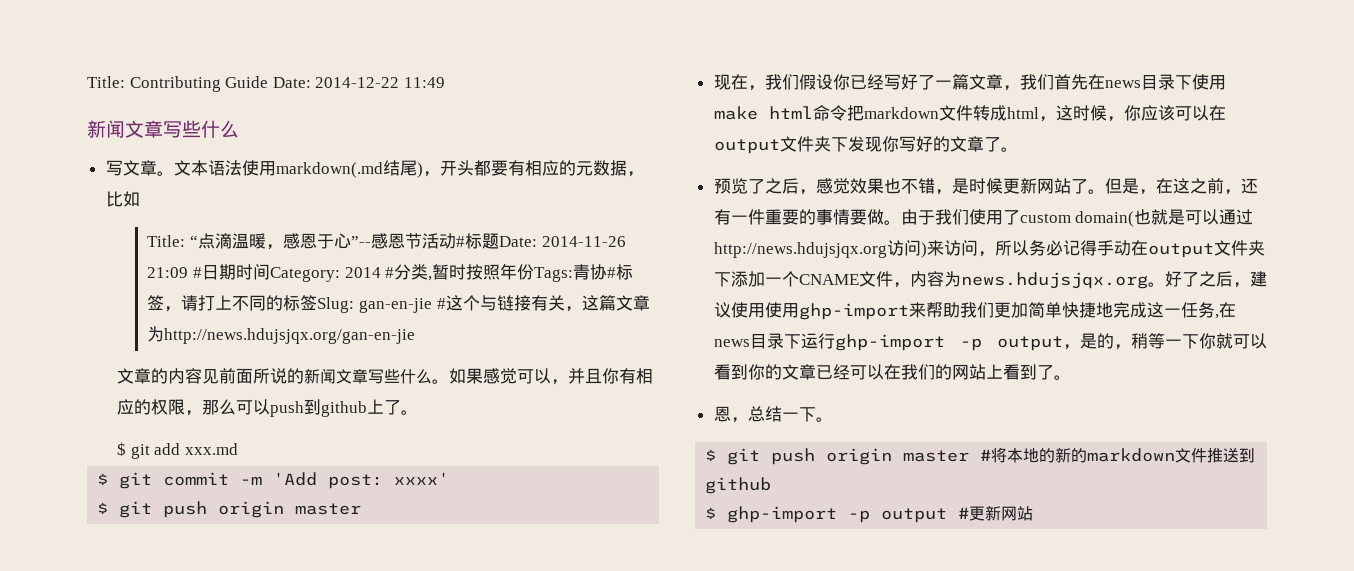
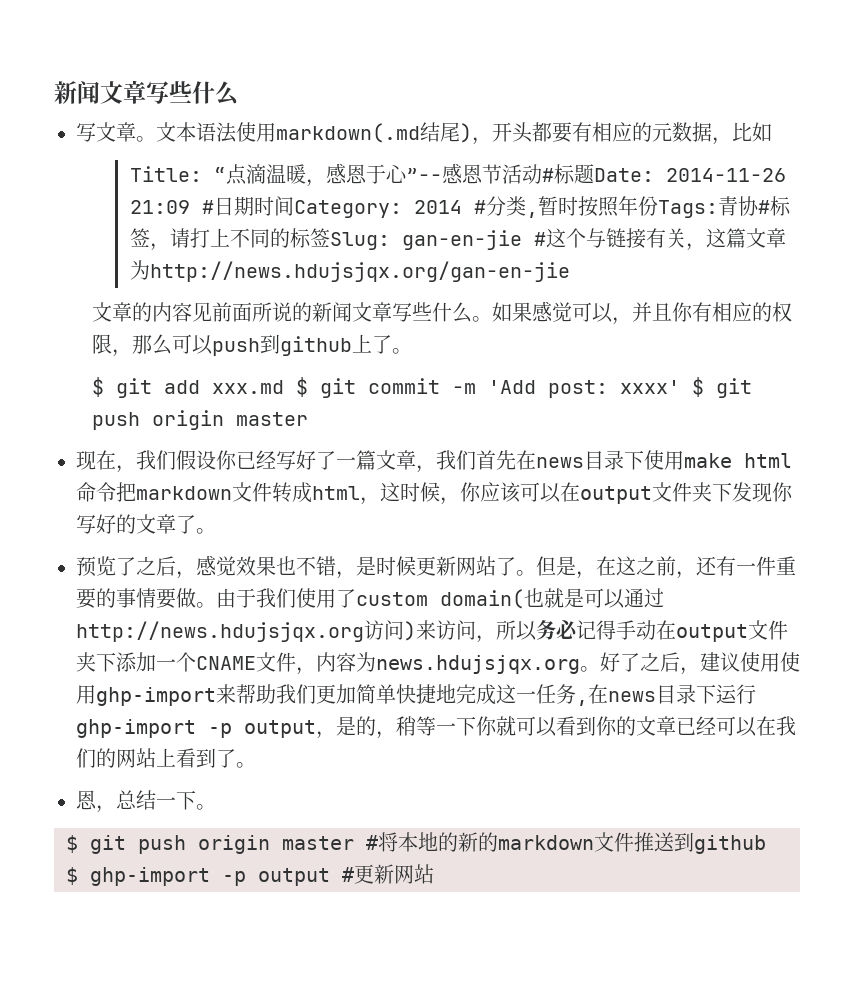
[87,76,445,92] Title: Contributing Guide Date: 2014-12-22 11:49 // -> (54, 92) none
(238, 449) // -> (284, 387) none
(450, 478) // -> (680, 387) none

